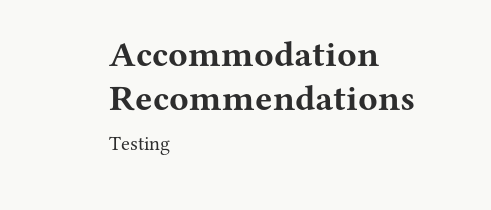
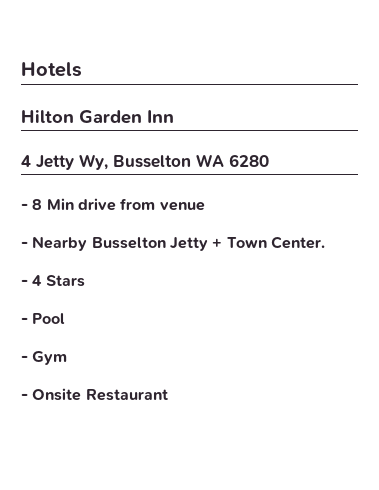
[109,41,379,66] [109,85,415,111] [109,136,170,155] Accommodation Recommendations // Testing -> [21,62,82,77] [21,110,174,124] [21,154,269,170] [21,198,205,211] [21,236,325,251] [21,275,85,287] [21,313,66,324] [21,351,68,365] [21,388,168,401] Hotels // Hilton Garden Inn // 4 Jetty Wy, Busselton WA 6280 // - 8 Min drive from venue // - Nearby Busselton Jetty + Town Center. // - 4 Stars // - Pool // - Gym // - Onsite Restaurant

